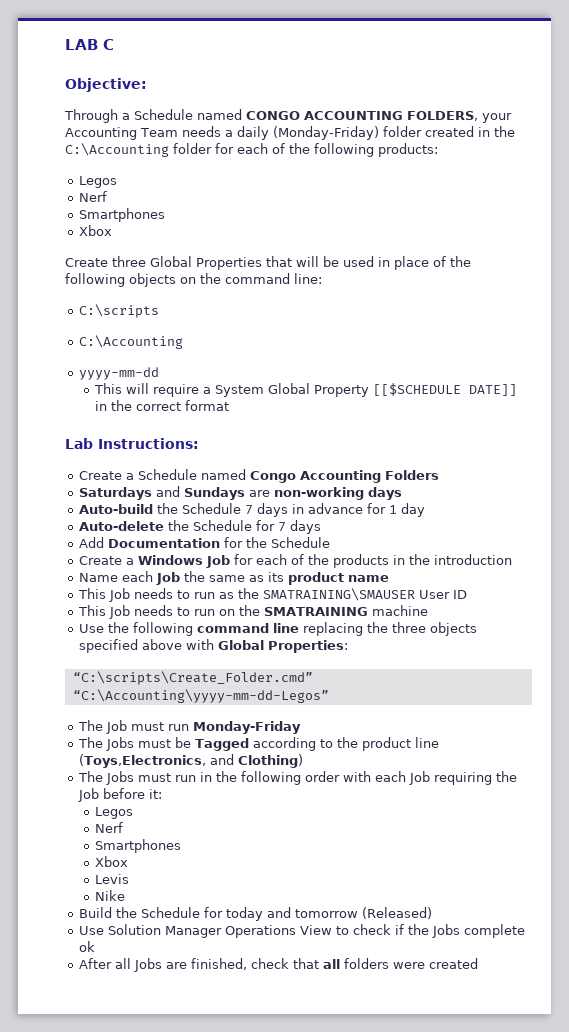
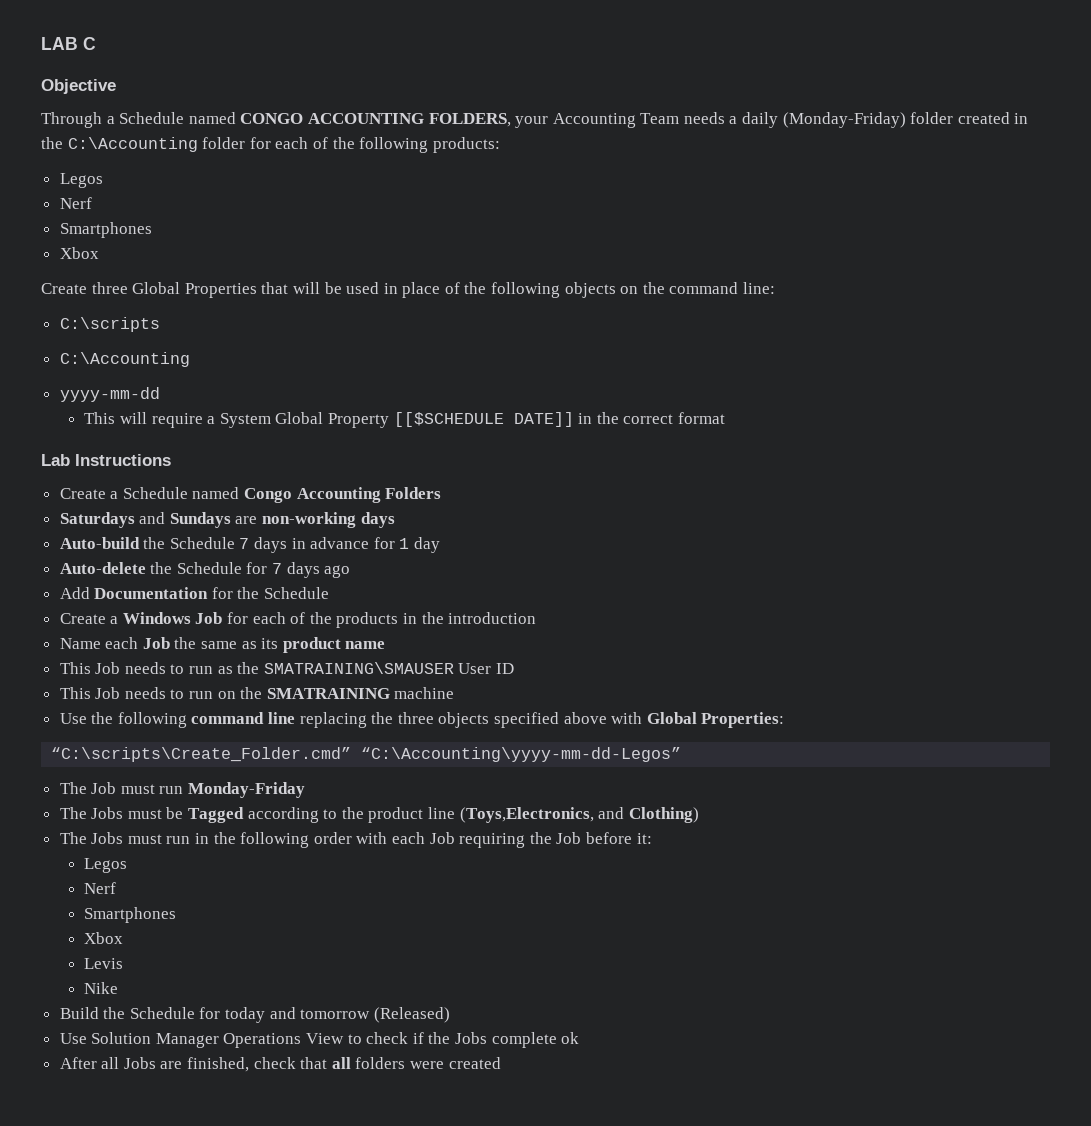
[65,78,147,92] Objective: -> [41,79,116,94] Objective
[98,438,199,449] Instructions: -> [75,454,171,466] Instructions
(321, 527) none -> [324,565,351,578] ago

